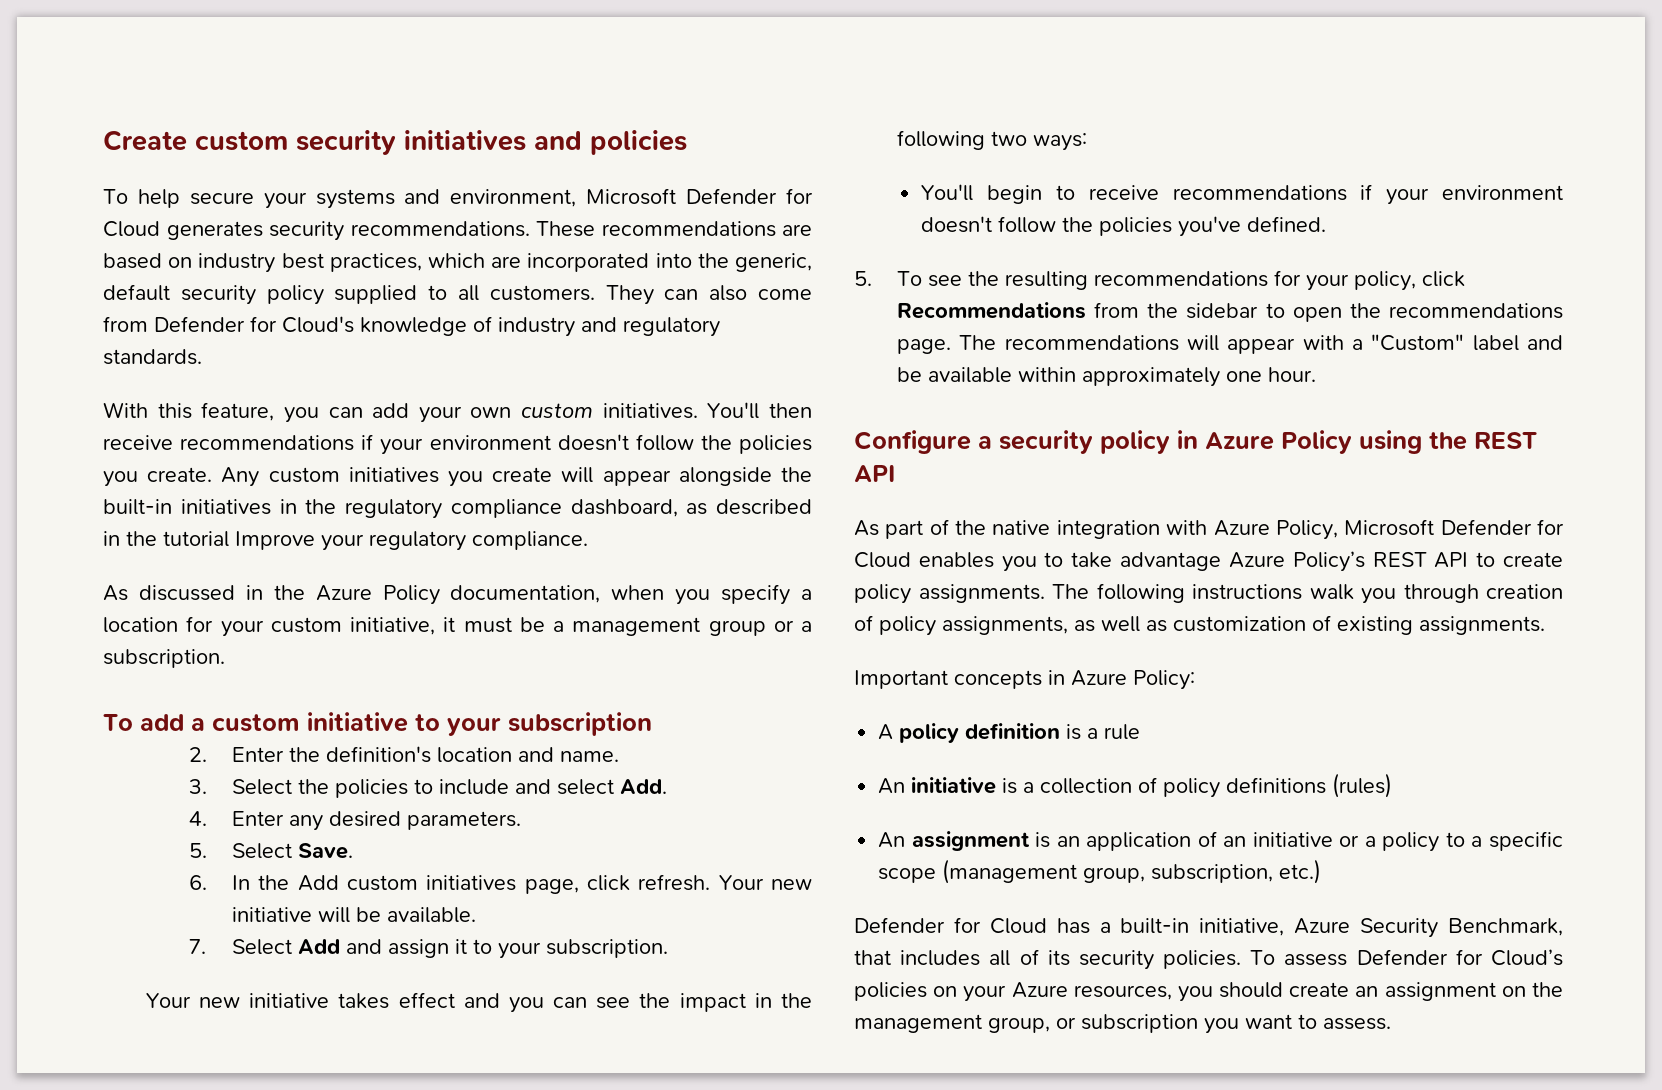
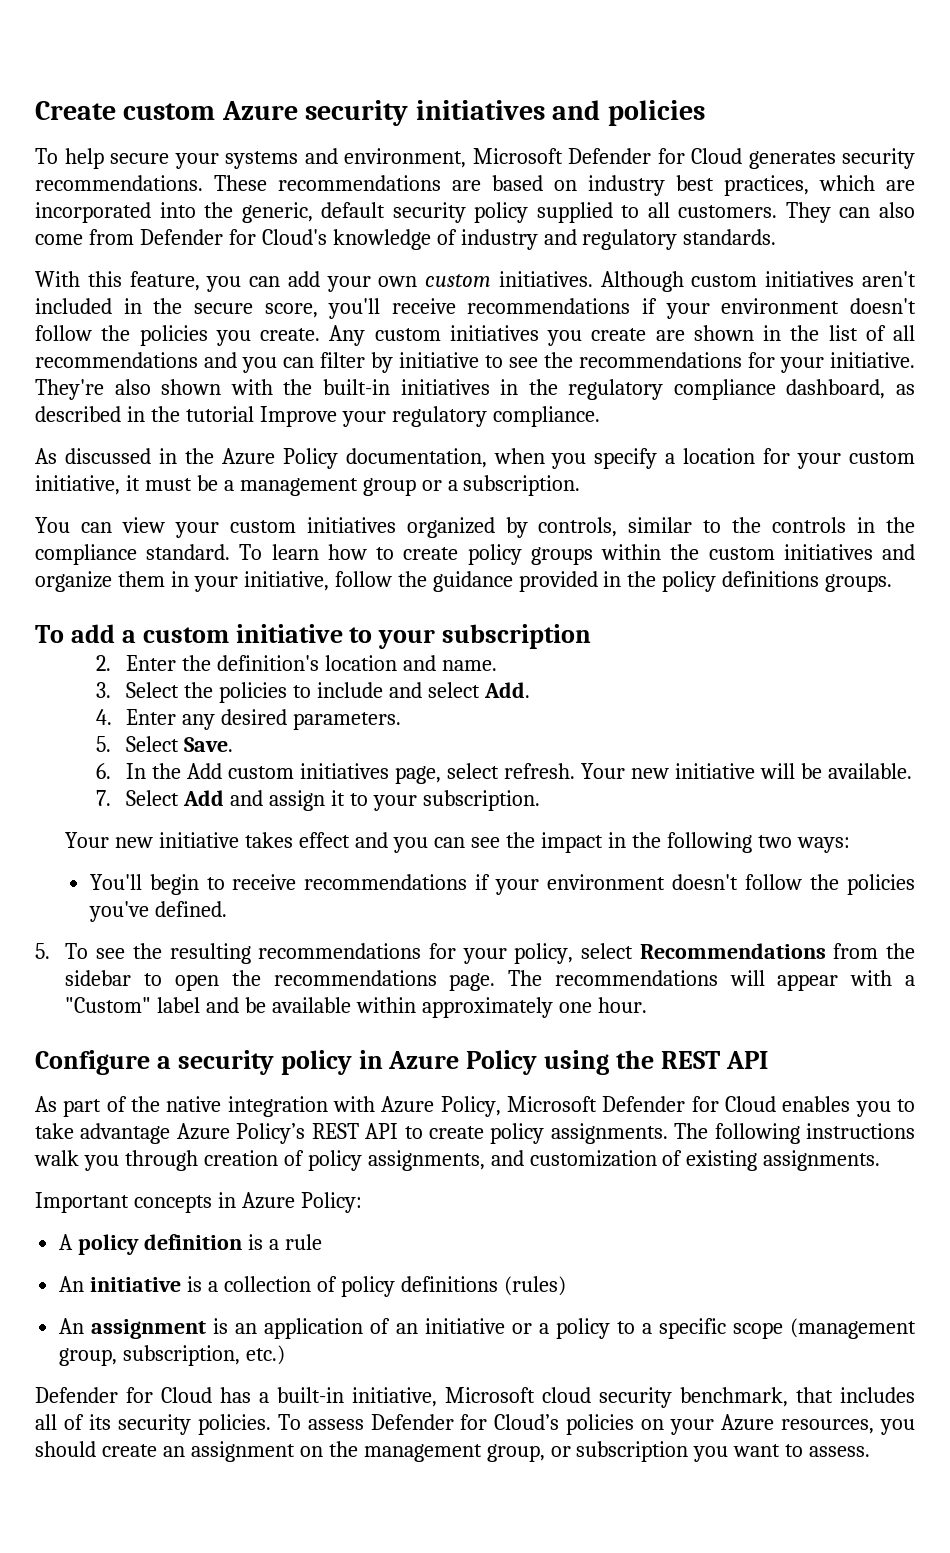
(288, 141) none -> [221,101,298,120] Azure
[707,402,812,419] You'll then -> [600,271,916,292] [35,298,381,319] Although custom initiatives aren't included in the secure score, you'll
[561,467,772,486] will appear alongside -> [655,325,915,341] [35,352,915,373] [35,379,273,400] are shown in the list of all recommendations and you can filter by initiative to see the recommendations for your initiative. They're also shown with
(225, 658) none -> [35,517,916,538] [35,544,916,565] [35,571,893,592] // You can view your custom initiatives organized by controls, similar to the controls in the compliance standard. To learn how to create policy groups within the custom initiatives and organize them in your initiative, follow the guidance provided in the policy definitions groups.
[586,875,630,891] click -> [446,763,499,779] select
[1421,271,1465,287] click -> [580,943,633,959] select
[1074,616,1167,632] as well as -> [490,1150,524,1166] and
[1294,918,1563,938] Azure Security Benchmark, -> [445,1387,788,1408] Microsoft cloud security benchmark,

